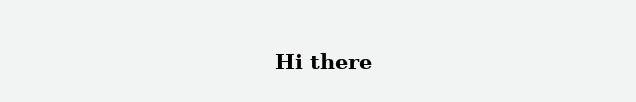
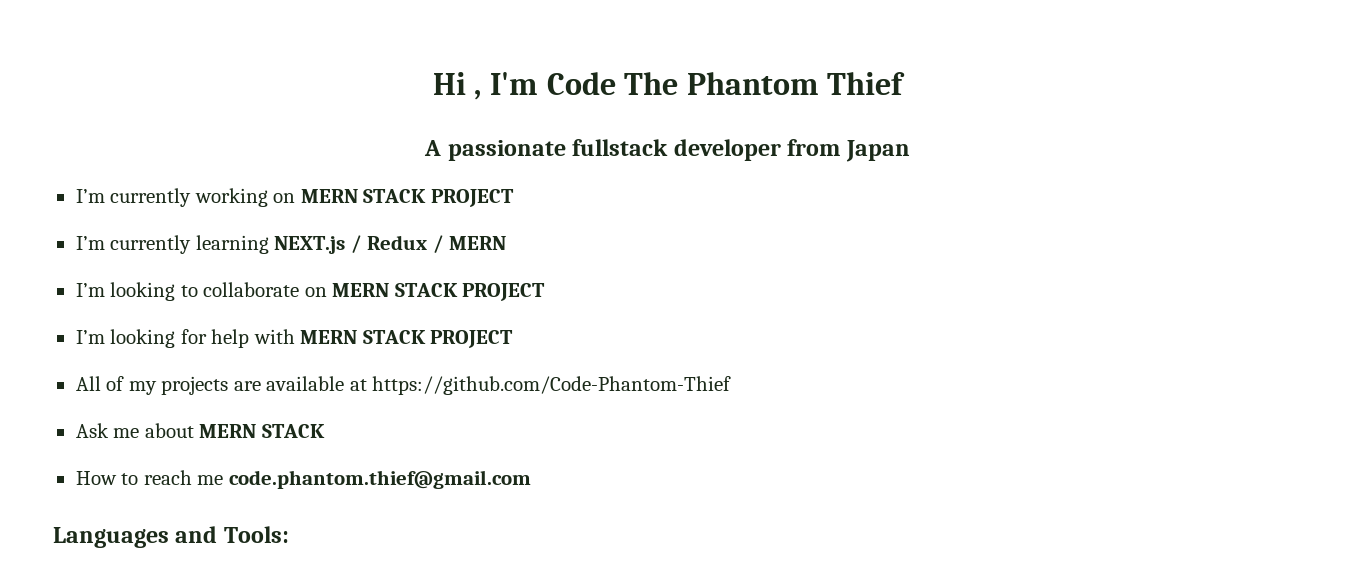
[309,53,372,69] there -> [474,72,906,100] [424,139,910,162] [75,188,514,207] [75,235,507,254] [75,282,546,301] [75,329,514,348] [75,376,732,395] [75,423,325,438] [75,470,531,489] [53,526,289,548] , I'm Code The Phantom Thief // A passionate fullstack developer from Japan // I’m currently working on MERN STACK PROJECT // I’m currently learning NEXT.js / Redux / MERN // I’m looking to collaborate on MERN STACK PROJECT // I’m looking for help with MERN STACK PROJECT // All of my projects are available at https://github.com/Code-Phantom-Thief // Ask me about MERN STACK // How to reach me code.phantom.thief@gmail.com // Languages and Tools:

